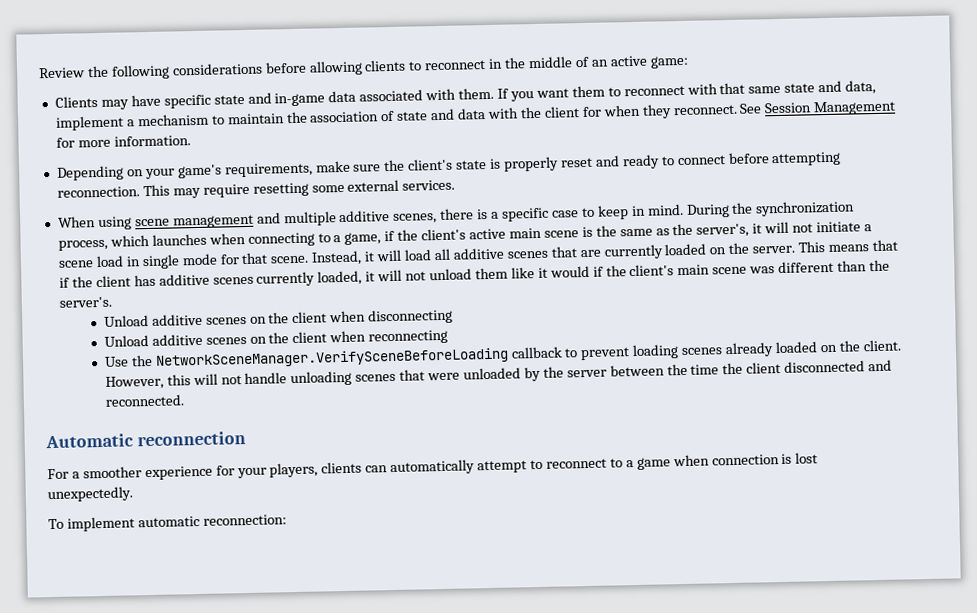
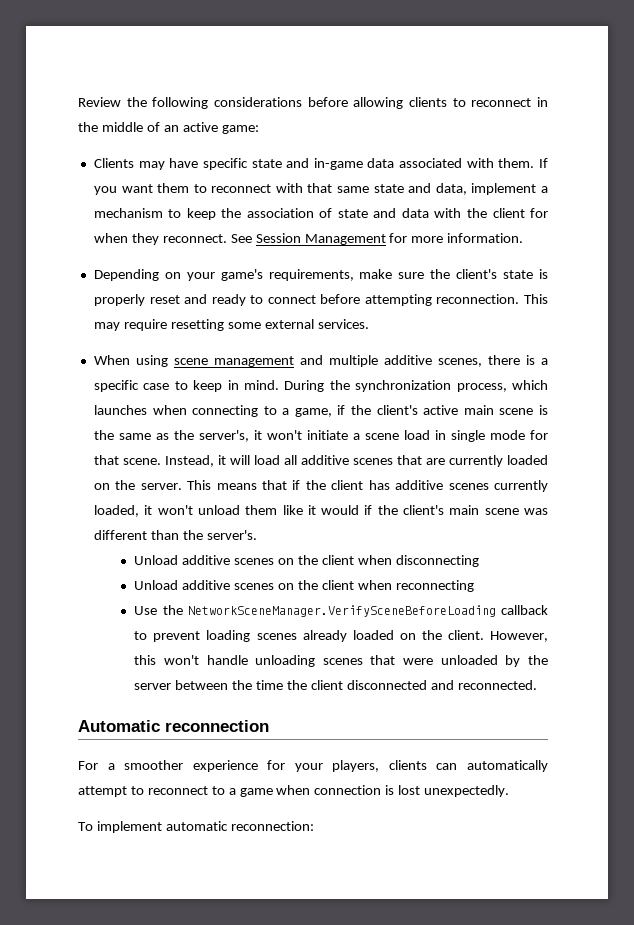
[226,113,285,125] maintain -> [186,208,216,220] keep
[764,221,814,234] will not -> [266,430,302,440] won't
[377,269,427,282] will not -> [157,505,193,515] won't
[192,373,242,386] will not -> [163,655,199,665] won't

